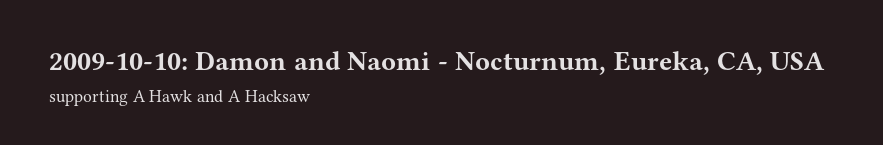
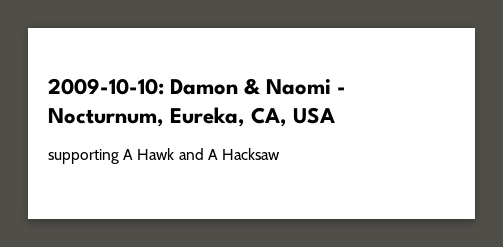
[293,51,341,70] and -> [244,78,261,95] &

